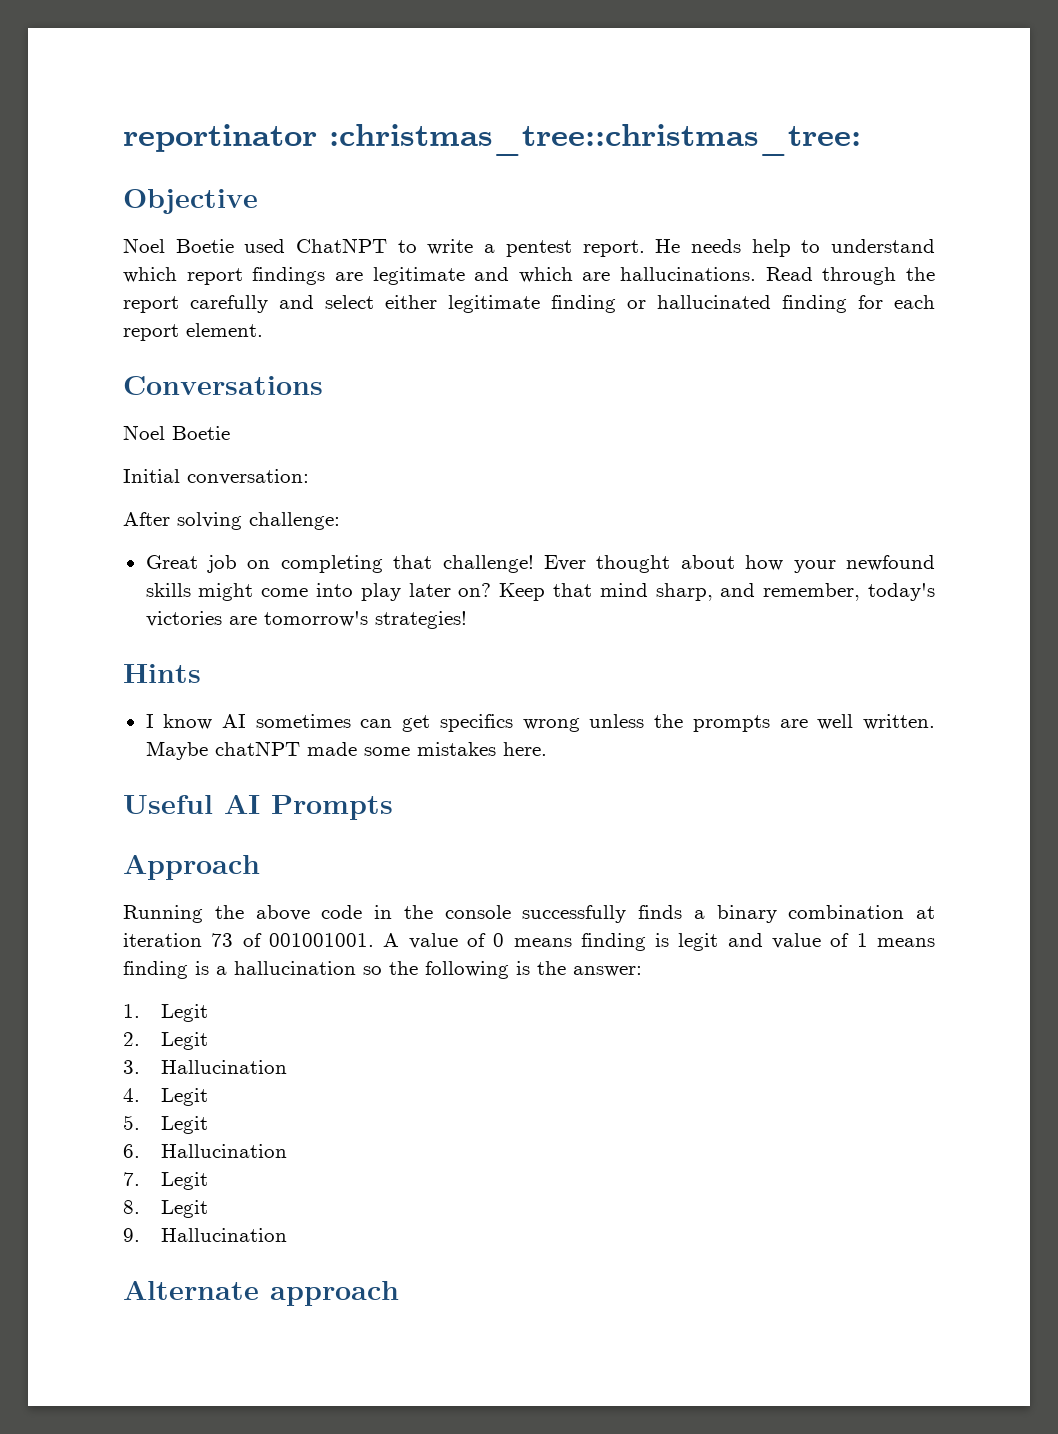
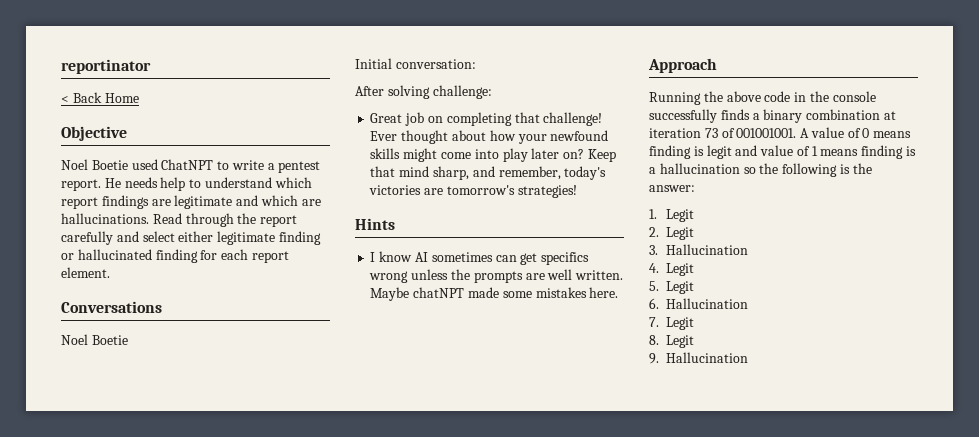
[329,124,861,156] :christmas_tree::christmas_tree: -> [61,92,139,103] // < Back Home
[123,795,393,820] // Useful AI Prompts -> (619, 292) none
[123,1281,399,1306] // Alternate approach -> (748, 357) none

